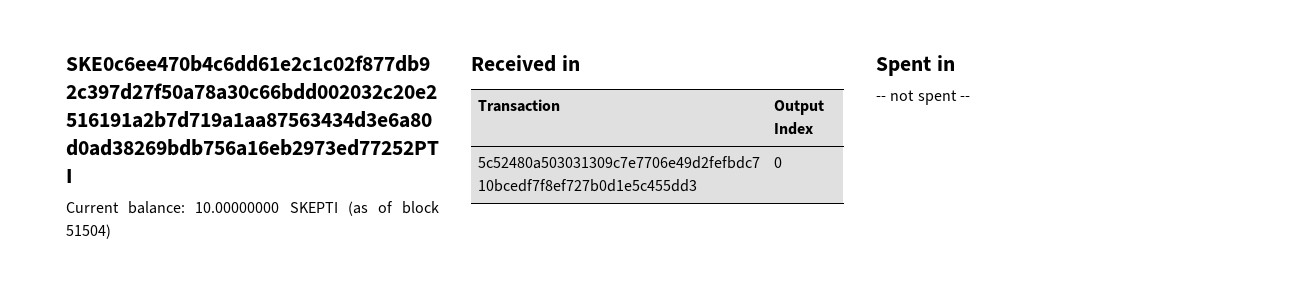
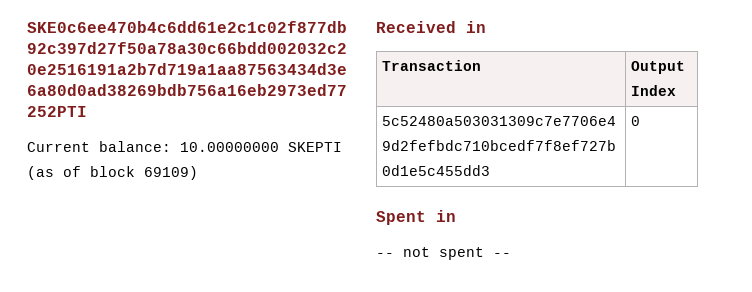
[66,224,111,239] 51504) -> [144,166,198,180] 69109)

